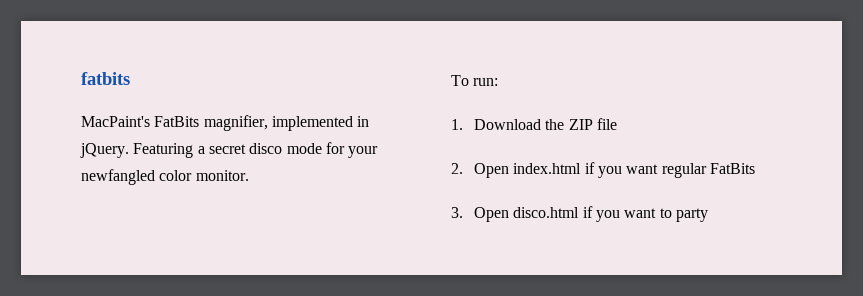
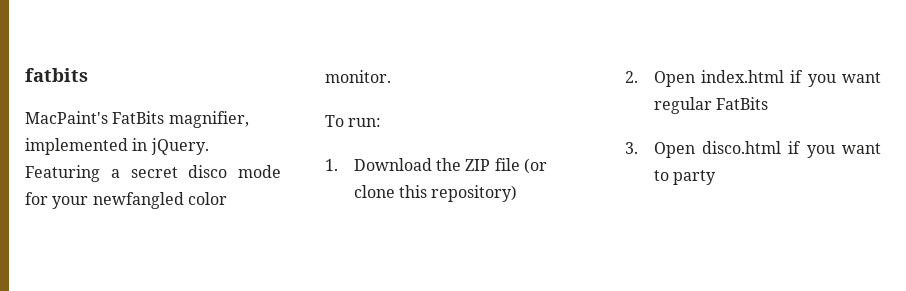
(618, 124) none -> [523,158,547,174] [353,185,518,202] (or clone this repository)

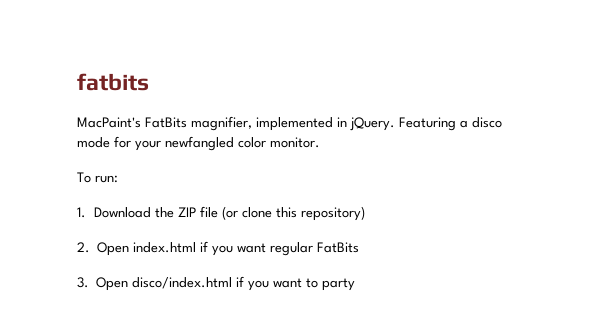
[130,167,178,178] secret -> (468, 124) none
[701,141,781,154] disco.html -> [132,277,233,289] disco/index.html

